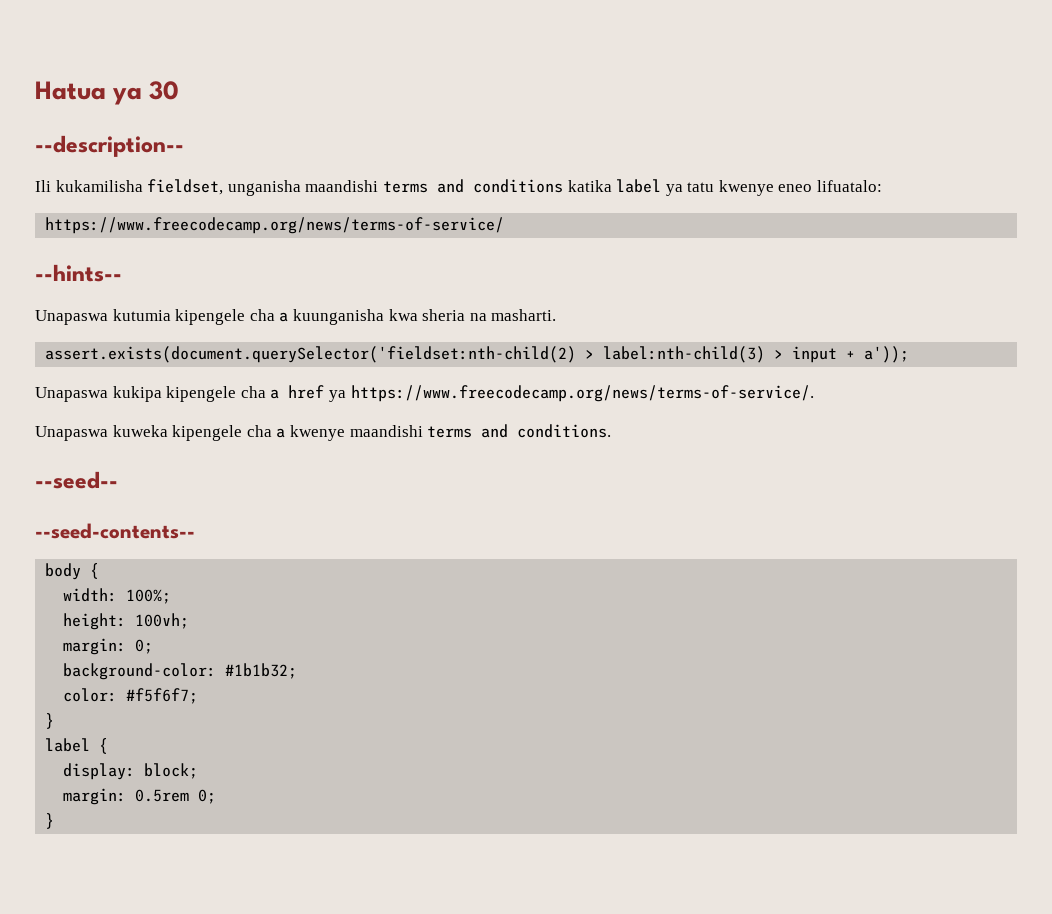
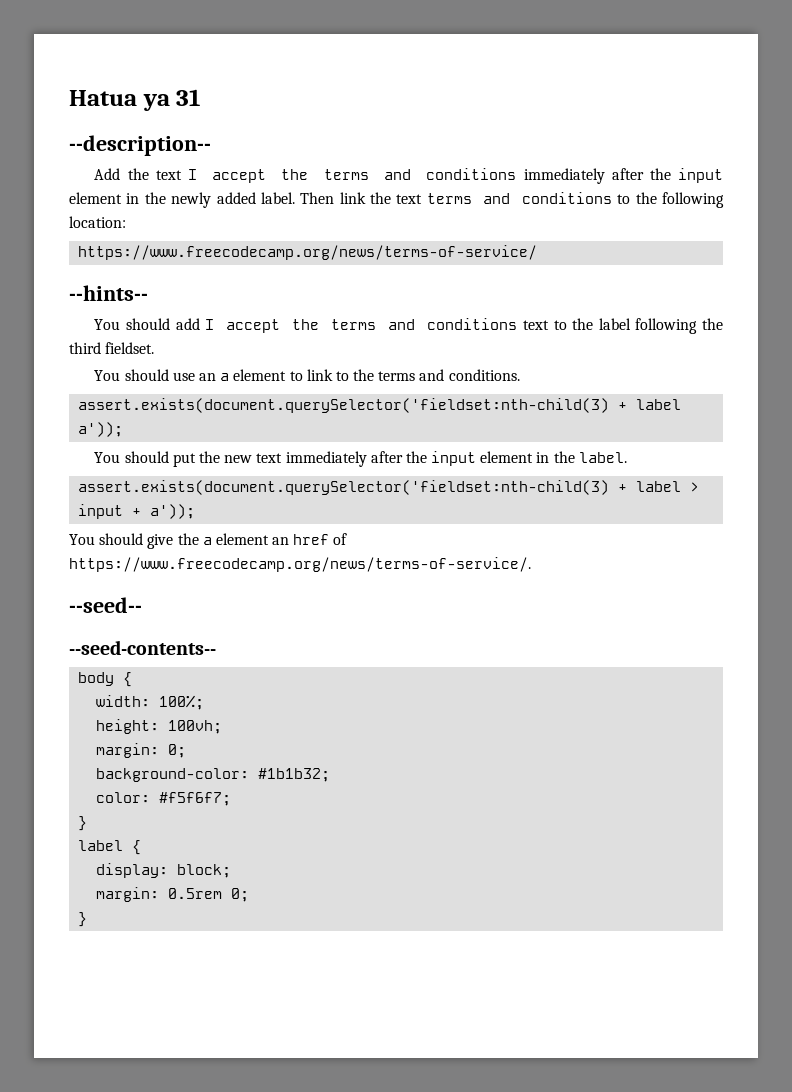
[149,81,180,100] 30 -> [176,89,201,106] 31
[35,179,883,196] [45,217,505,234] [35,264,122,282] [35,309,557,325] [45,346,910,363] [35,385,814,402] [35,424,612,441] Ili kukamilisha fieldset, unganisha maandishi terms and conditions katika label ya tatu kwenye eneo lifuatalo: // https://www.freecodecamp.org/news/terms-of-service/ // --hints-- // Unapaswa kutumia kipengele cha a kuunganisha kwa sheria na masharti. // assert.exists(document.querySelector('fieldset:nth-child(2) > label:nth-child(3) > input + a')); // Unapaswa kukipa kipengele cha a href ya https://www.freecodecamp.org/news/terms-of-service/. // Unapaswa kuweka kipengele cha a kwenye maandishi terms and conditions. -> [94,168,723,184] [69,192,724,208] [69,216,126,228] [78,245,538,260] [69,285,148,301] [94,318,724,334] [69,342,155,354] [94,369,520,381] [78,398,682,413] [78,422,124,437] [94,451,627,467] [78,480,700,495] [78,504,196,519] [69,533,348,549] [69,557,531,572] Add the text I accept the terms and conditions immediately after the input element in the newly added label. Then link the text terms and conditions to the following location: // https://www.freecodecamp.org/news/terms-of-service/ // --hints-- // You should add I accept the terms and conditions text to the label following the third fieldset. // You should use an a element to link to the terms and conditions. // assert.exists(document.querySelector('fieldset:nth-child(3) + label a')); // You should put the new text immediately after the input element in the label. // assert.exists(document.querySelector('fieldset:nth-child(3) + label > input + a')); // You should give the a element an href of https://www.freecodecamp.org/news/terms-of-service/.

